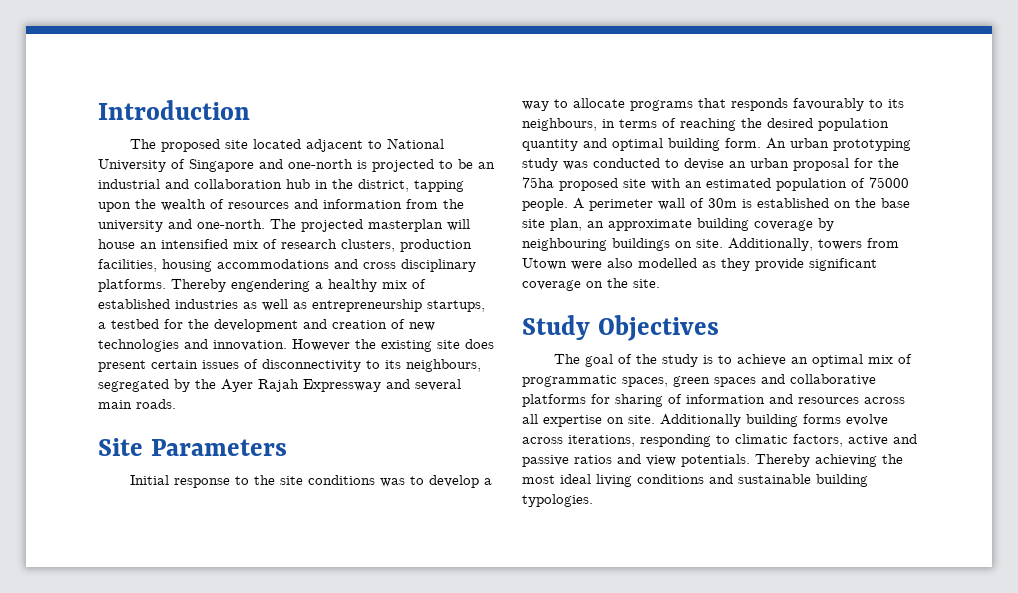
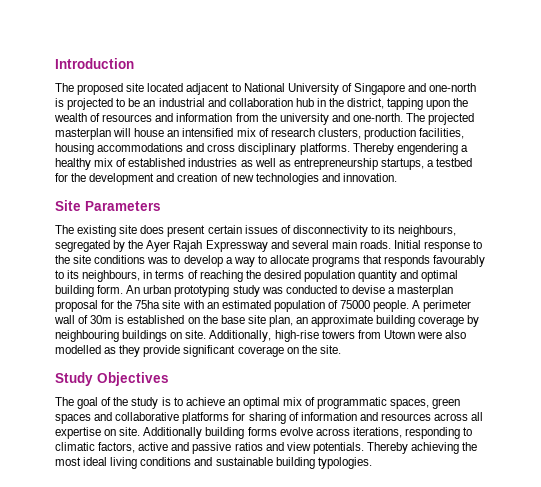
[292,339,376,351] However the -> [55,200,161,211] [55,225,74,234] // Site Parameters // The
[98,438,287,456] // Site Parameters // -> (391, 244) none
[729,158,789,168] an urban -> [388,285,454,297] a masterplan
[559,178,618,191] proposed -> (161, 304) none
(813, 244) none -> [274,330,319,342] high-rise

